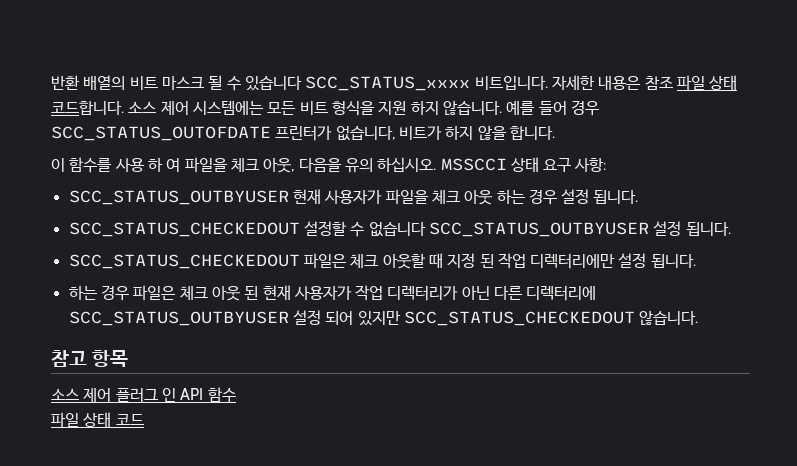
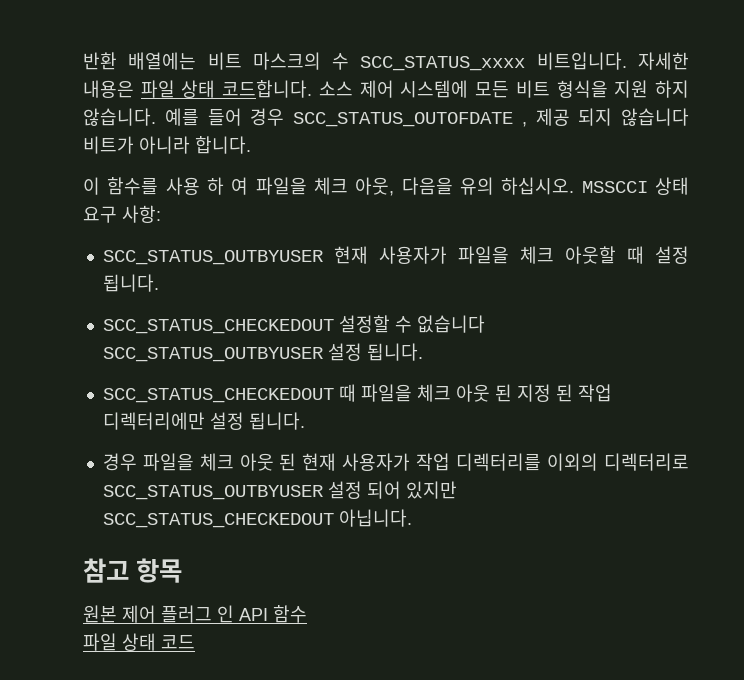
[83,75,302,91] 배열의 비트 마스크 될 수 있습니다 -> [128,52,350,70] 배열에는 비트 마스크의 수
[644,76,673,90] 참조 -> (134, 89) none
[192,100,264,115] 시스템에는 -> [400,80,469,98] 시스템에
[275,125,507,141] 프린터가 없습니다, 비트가 하지 않을 -> [521,108,689,127] [83,136,190,154] , 제공 되지 않습니다 비트가 아니라
[464,189,557,205] 아웃 하는 경우 -> [564,246,644,264] 아웃할 때
[303,253,443,269] 파일은 체크 아웃할 때 -> [338,384,512,402] 때 파일을 체크 아웃 된
[68,285,177,301] 하는 경우 파일은 -> [102,453,194,471] 경우 파일을
[387,285,597,301] 디렉터리가 아닌 다른 디렉터리에 -> [456,453,690,471] 디렉터리를 이외의 디렉터리로
[639,310,699,325] 않습니다. -> [338,509,412,527] 아닙니다.
[51,388,79,400] 소스 -> [83,605,117,623] 원본

